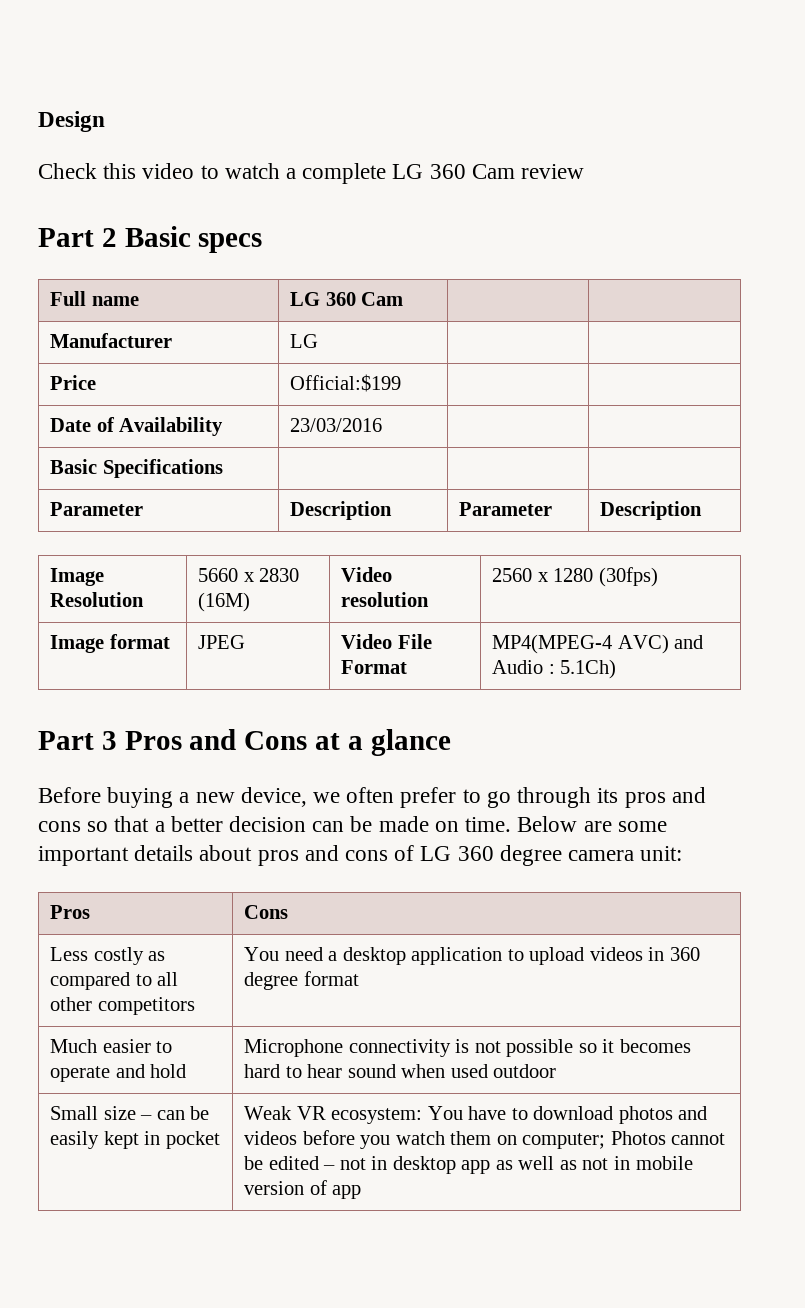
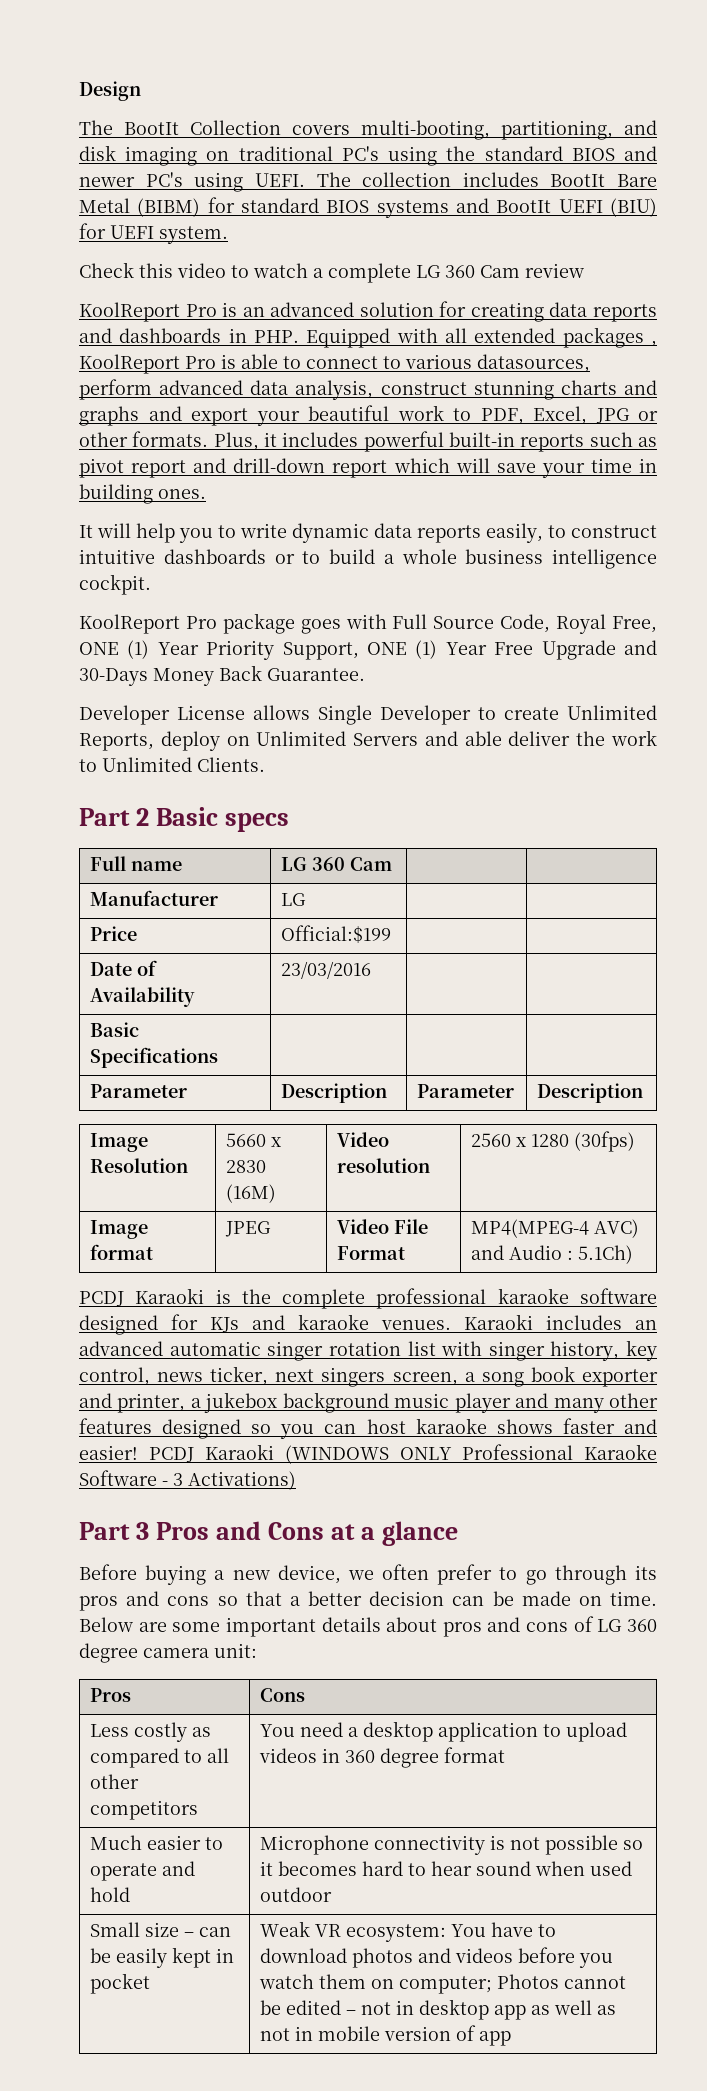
(105, 121) none -> [79,120,657,140] [79,145,657,166] [79,172,657,192] [79,197,657,218] [79,223,228,244] // The BootIt Collection covers multi-booting, partitioning, and disk imaging on traditional PC's using the standard BIOS and newer PC's using UEFI. The collection includes BootIt Bare Metal (BIBM) for standard BIOS systems and BootIt UEFI (BIU) for UEFI system.
(585, 171) none -> [79,301,657,322] [79,327,657,348] [79,354,590,374] [79,379,657,400] [79,405,658,426] [79,431,657,452] [79,458,658,478] [79,484,206,504] [79,523,657,543] [79,549,657,569] [79,574,151,595] [79,613,658,634] [79,640,657,660] [79,665,365,686] [79,705,657,725] [79,730,657,751] [79,757,265,772] // KoolReport Pro is an advanced solution for creating data reports and dashboards in PHP. Equipped with all extended packages , KoolReport Pro is able to connect to various datasources, perform advanced data analysis, construct stunning charts and graphs and export your beautiful work to PDF, Excel, JPG or other formats. Plus, it includes powerful built-in reports such as pivot report and drill-down report which will save your time in building ones. // It will help you to write dynamic data reports easily, to construct intuitive dashboards or to build a whole business intelligence cockpit. // KoolReport Pro package goes with Full Source Code, Royal Free, ONE (1) Year Priority Support, ONE (1) Year Free Upgrade and 30-Days Money Back Guarantee. // Developer License allows Single Developer to create Unlimited Reports, deploy on Unlimited Servers and able deliver the work to Unlimited Clients.
(617, 669) none -> [79,1288,657,1309] [79,1314,657,1335] [79,1340,657,1361] [79,1366,658,1387] [79,1392,659,1413] [79,1418,657,1439] [79,1444,657,1464] [79,1470,296,1490] // PCDJ Karaoki is the complete professional karaoke software designed for KJs and karaoke venues. Karaoki includes an advanced automatic singer rotation list with singer history, key control, news ticker, next singers screen, a song book exporter and printer, a jukebox background music player and many other features designed so you can host karaoke shows faster and easier! PCDJ Karaoki (WINDOWS ONLY Professional Karaoke Software - 3 Activations)

